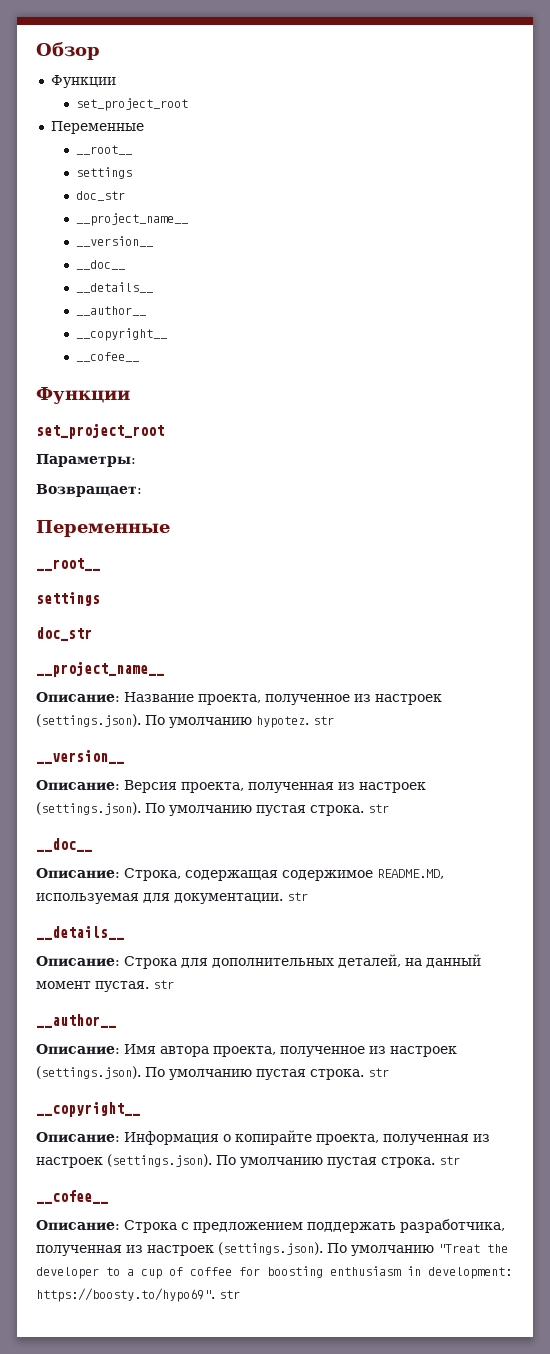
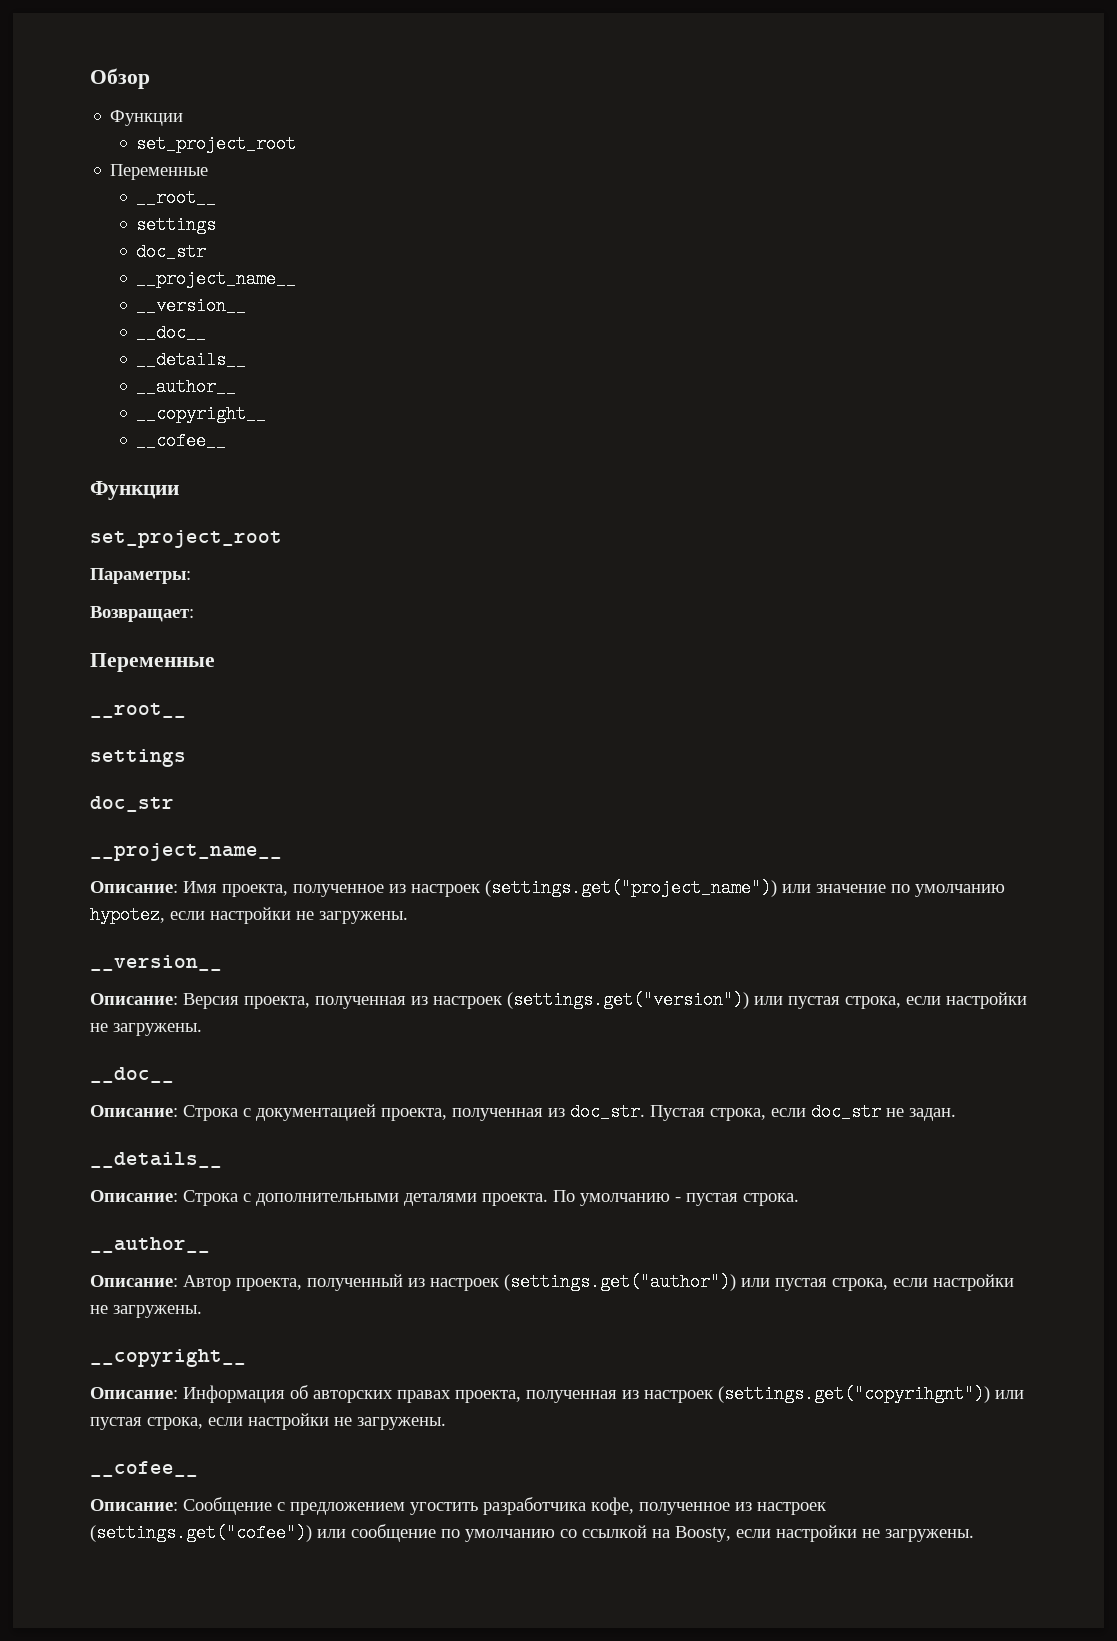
[124,692,442,705] [36,714,334,728] Название проекта, полученное из настроек (settings.json). По умолчанию hypotez. str -> [183,879,1005,897] [90,906,408,924] Имя проекта, полученное из настроек (settings.get("project_name")) или значение по умолчанию hypotez, если настройки не загружены.
[36,802,389,816] [36,838,92,852] [36,868,444,881] [36,892,308,904] [36,926,124,940] [36,954,481,969] [36,980,174,992] [36,1014,116,1028] [36,1044,457,1057] [36,1066,389,1080] (settings.json). По умолчанию пустая строка. str // __doc__ // Описание: Строка, содержащая содержимое README.MD, используемая для документации. str // __details__ // Описание: Строка для дополнительных деталей, на данный момент пустая. str // __author__ // Описание: Имя автора проекта, полученное из настроек (settings.json). По умолчанию пустая строка. str -> [507,991,1027,1009] [90,1023,202,1036] [90,1067,174,1083] [90,1103,956,1121] [90,1152,222,1168] [90,1190,799,1206] [90,1237,210,1253] [90,1273,1014,1291] [90,1305,202,1318] (settings.get("version")) или пустая строка, если настройки не загружены. // __doc__ // Описание: Строка с документацией проекта, полученная из doc_str. Пустая строка, если doc_str не задан. // __details__ // Описание: Строка с дополнительными деталями проекта. По умолчанию - пустая строка. // __author__ // Описание: Автор проекта, полученный из настроек (settings.get("author")) или пустая строка, если настройки не загружены.
[223,1130,490,1145] [36,1154,460,1168] о копирайте проекта, полученная из настроек (settings.json). По умолчанию пустая строка. str -> [290,1385,1024,1403] [90,1413,446,1430] об авторских правах проекта, полученная из настроек (settings.get("copyrihgnt")) или пустая строка, если настройки не загружены.
[124,1220,177,1233] Строка -> [183,1497,272,1515] Сообщение
[307,1219,505,1233] [36,1242,508,1256] [36,1266,512,1279] [36,1288,240,1302] поддержать разработчика, полученная из настроек (settings.json). По умолчанию "Treat the developer to a cup of coffee for boosting enthusiasm in development: https://boosty.to/hypo69". str -> [410,1497,826,1515] [90,1524,974,1542] угостить разработчика кофе, полученное из настроек (settings.get("cofee")) или сообщение по умолчанию со ссылкой на Boosty, если настройки не загружены.

